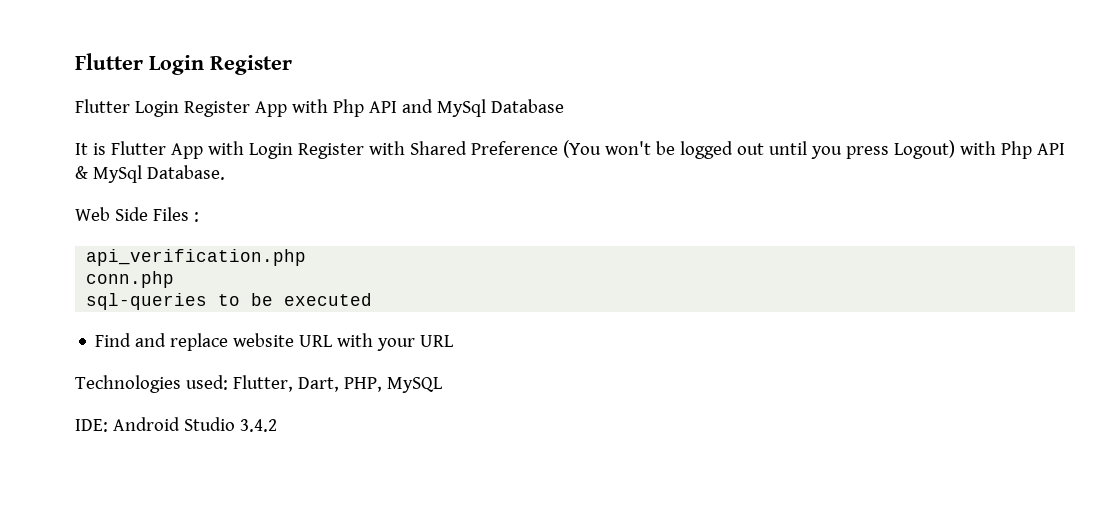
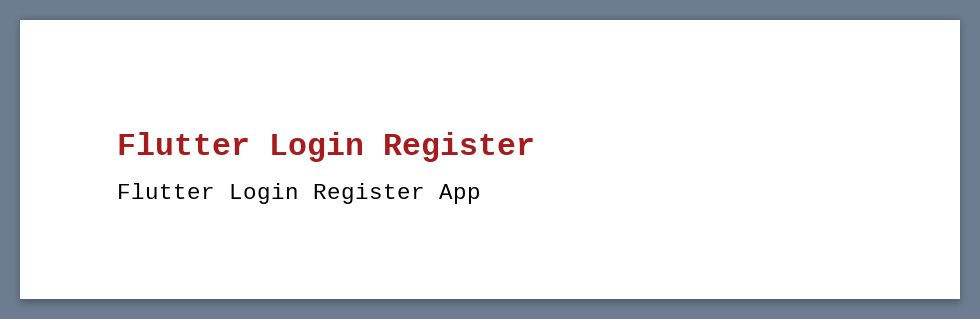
[291,99,564,117] [75,140,1065,159] [75,165,225,183] [75,207,199,222] [86,249,307,266] [86,271,175,288] [86,293,373,310] [95,333,454,351] [75,375,442,393] [75,417,277,432] with Php API and MySql Database // It is Flutter App with Login Register with Shared Preference (You won't be logged out until you press Logout) with Php API & MySql Database. // Web Side Files : // api_verification.php // conn.php // sql-queries to be executed // Find and replace website URL with your URL // Technologies used: Flutter, Dart, PHP, MySQL // IDE: Android Studio 3.4.2 -> (481, 194) none

